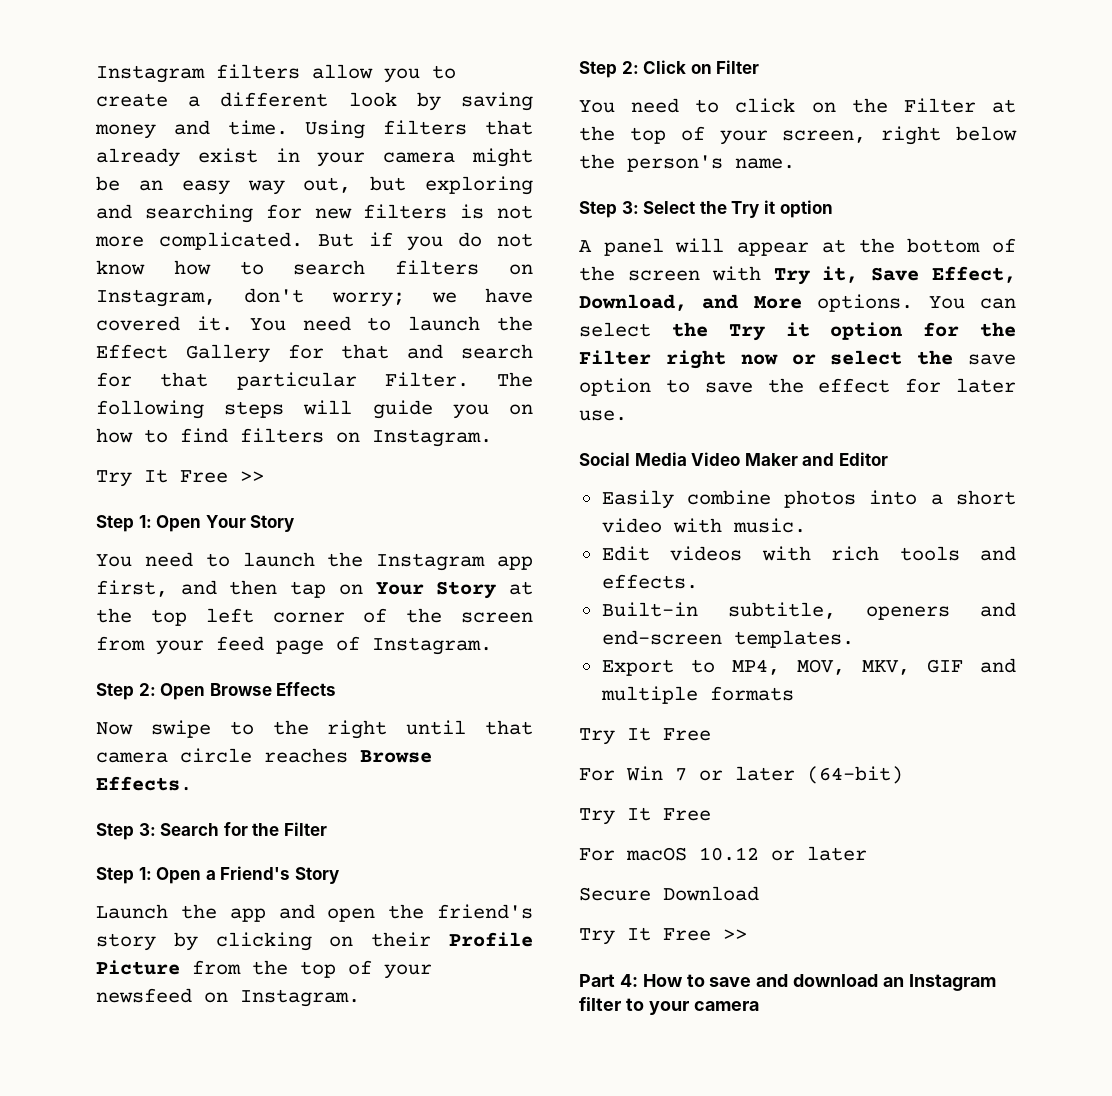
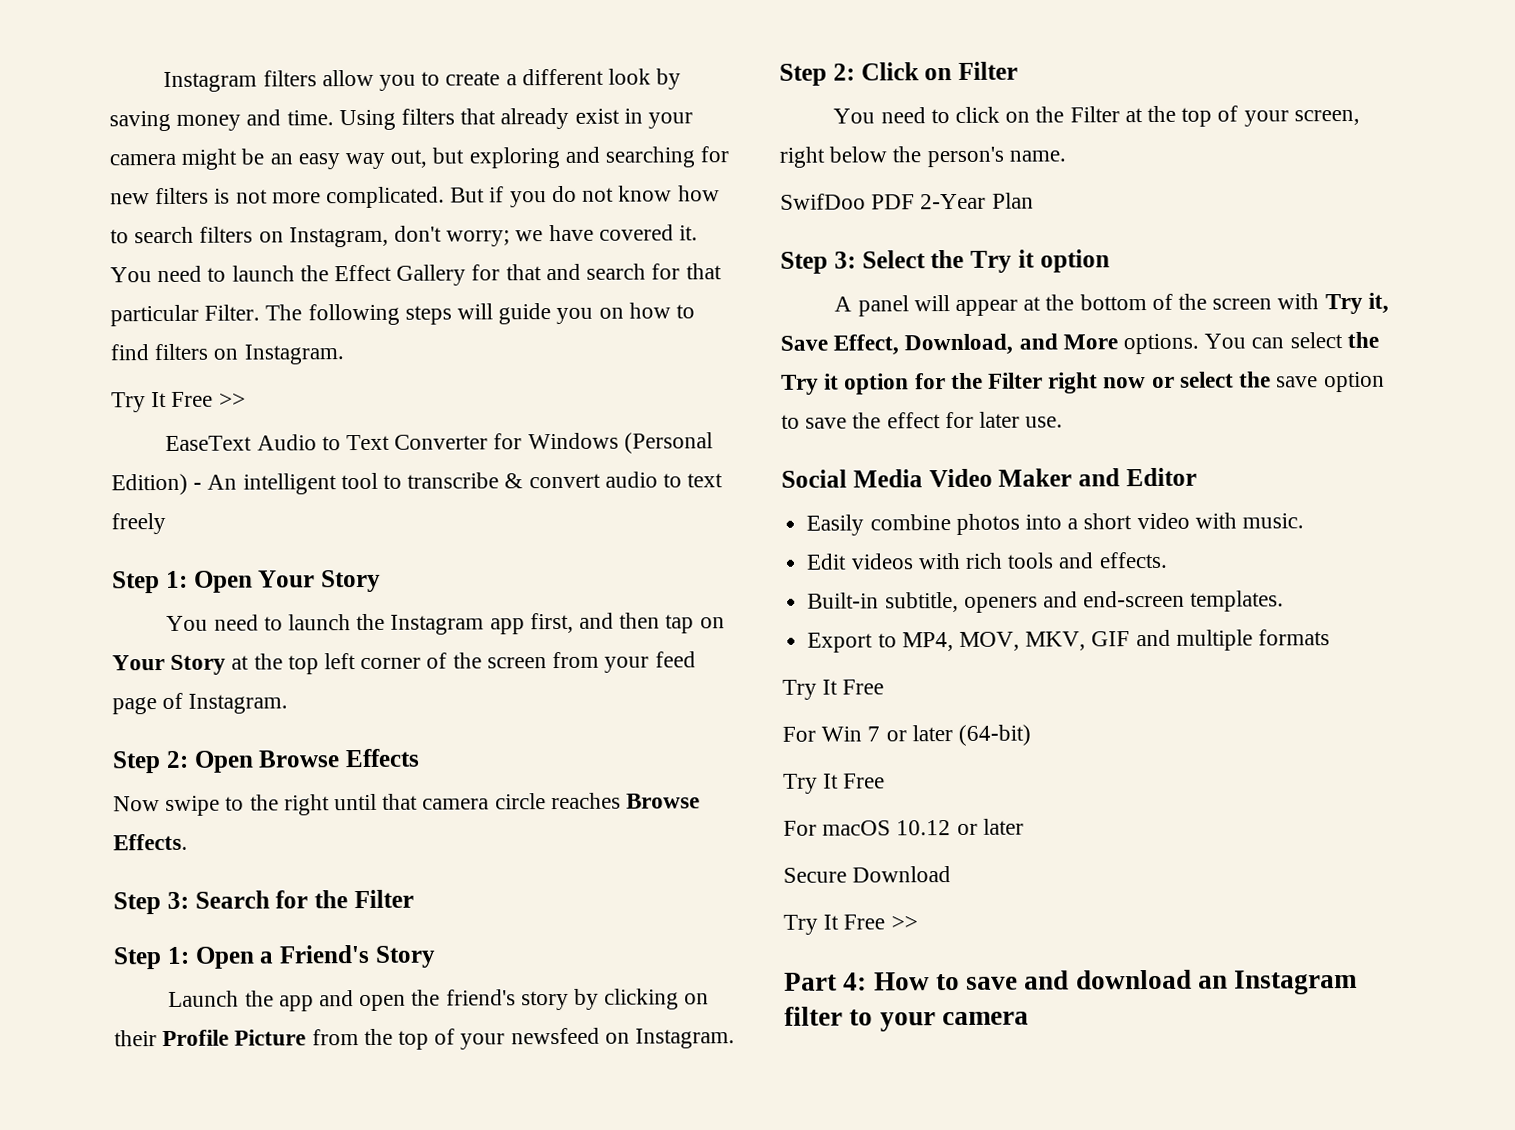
(264, 476) none -> [165,432,713,454] [111,471,724,496] [111,512,166,535] // EaseText Audio to Text Converter for Windows (Personal Edition) - An intelligent tool to transcribe & convert audio to text freely
(795, 163) none -> [780,192,1034,210] // SwifDoo PDF 2-Year Plan

